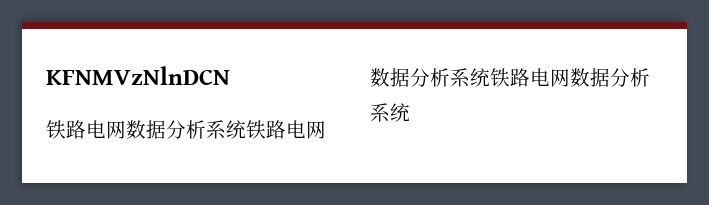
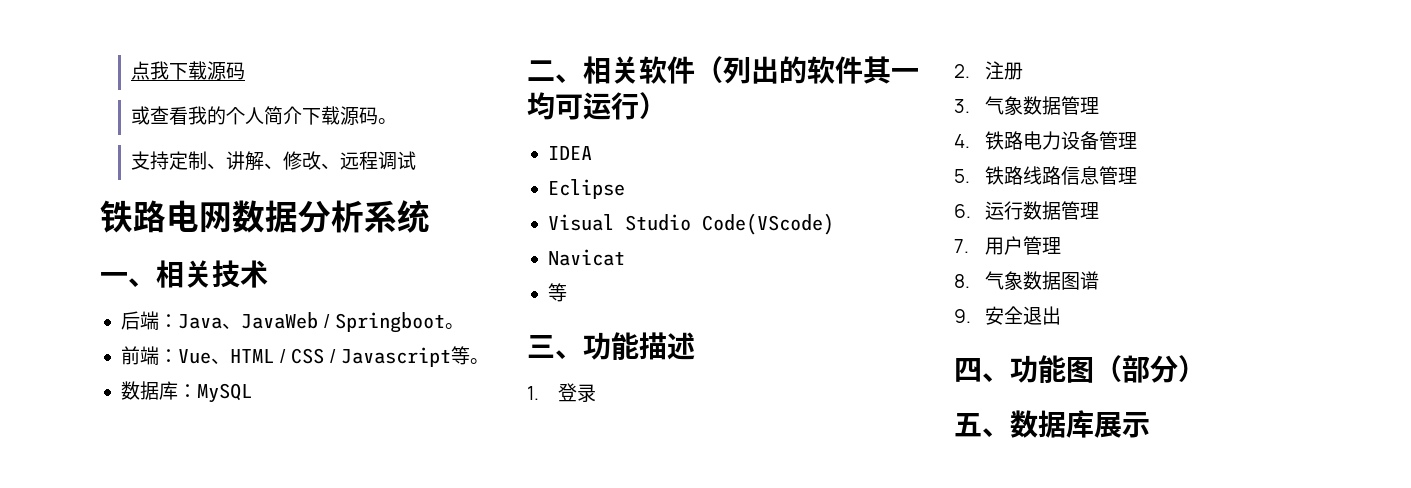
[46,66,230,85] [46,120,326,139] [370,68,650,87] [370,103,410,122] KFNMVzNlnDCN // 铁路电网数据分析系统铁路电网数据分析系统铁路电网数据分析系统 -> [131,61,246,81] [131,106,398,126] [131,151,417,171] [100,200,430,233] [100,260,268,288] [120,311,465,333] [120,346,490,367] [120,381,252,403] [527,56,919,84] [527,92,667,120] [547,146,592,160] [547,179,625,199] [547,213,834,235] [547,249,625,266] [547,283,567,302] [527,332,695,360] [527,383,597,402] [954,61,1024,80] [954,96,1100,115] [954,131,1138,150] [954,166,1138,185] [954,201,1100,220] [954,236,1062,255] [954,271,1100,290] [954,306,1062,325] [954,355,1206,383] [954,410,1150,438] 点我下载源码 // 或查看我的个人简介下载源码。 // 支持定制、讲解、修改、远程调试 // 铁路电网数据分析系统 // 一、相关技术 // 后端：Java、JavaWeb / Springboot。 // 前端：Vue、HTML / CSS / Javascript等。 // 数据库：MySQL // 二、相关软件（列出的软件其一均可运行） // IDEA // Eclipse // Visual Studio Code(VScode) // Navicat // 等 // 三、功能描述 // 1.登录 // 2.注册 // 3.气象数据管理 // 4.铁路电力设备管理 // 5.铁路线路信息管理 // 6.运行数据管理 // 7.用户管理 // 8.气象数据图谱 // 9.安全退出 // 四、功能图（部分） // 五、数据库展示

